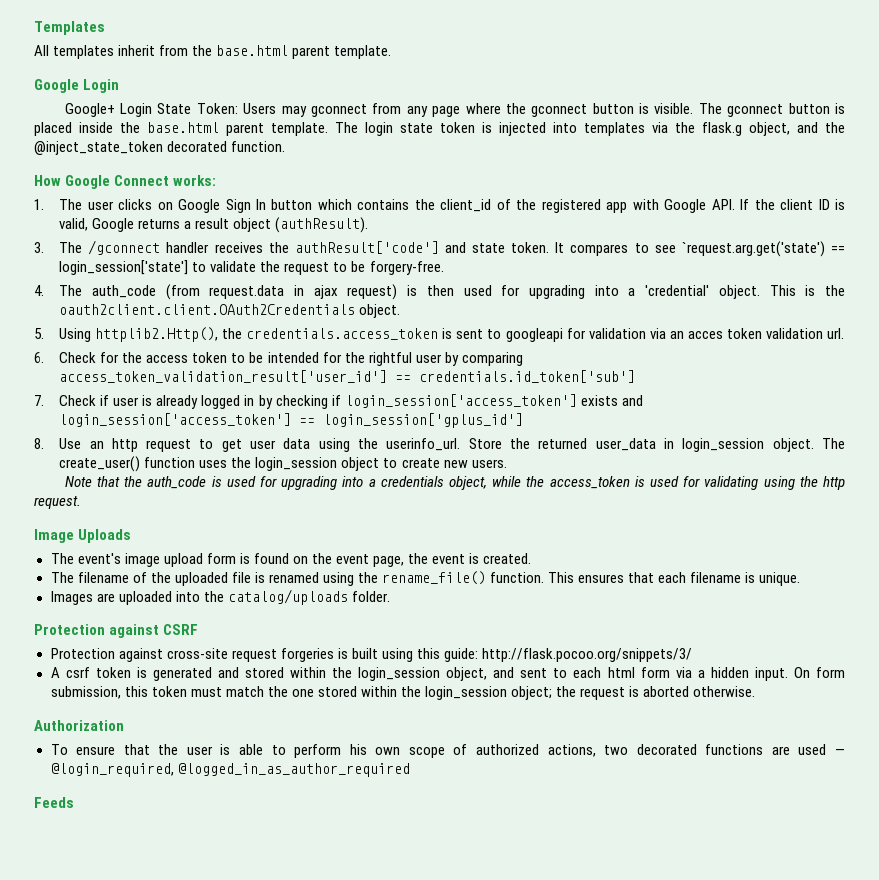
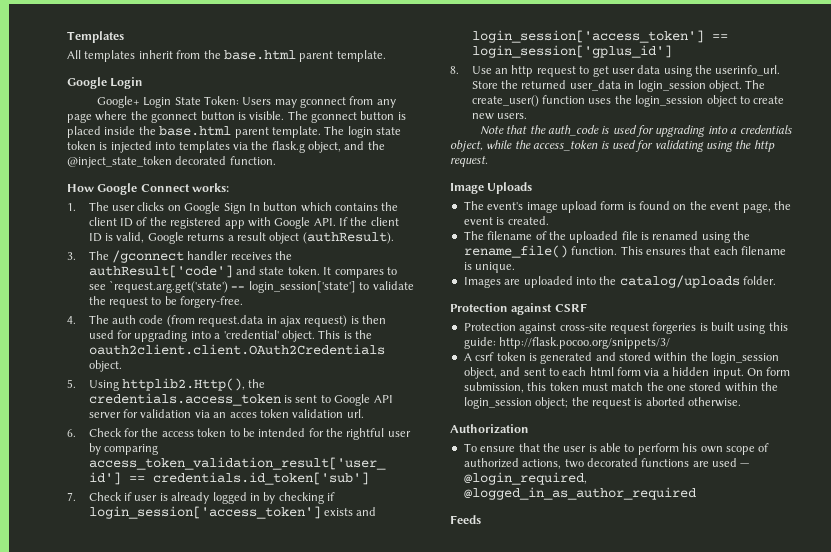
[440,199,492,212] client_id -> [88,217,134,227] client ID
[91,285,156,298] auth_code -> [112,315,164,324] auth code
[505,328,563,342] googleapi -> [334,394,393,406] [88,412,121,418] Google API server

